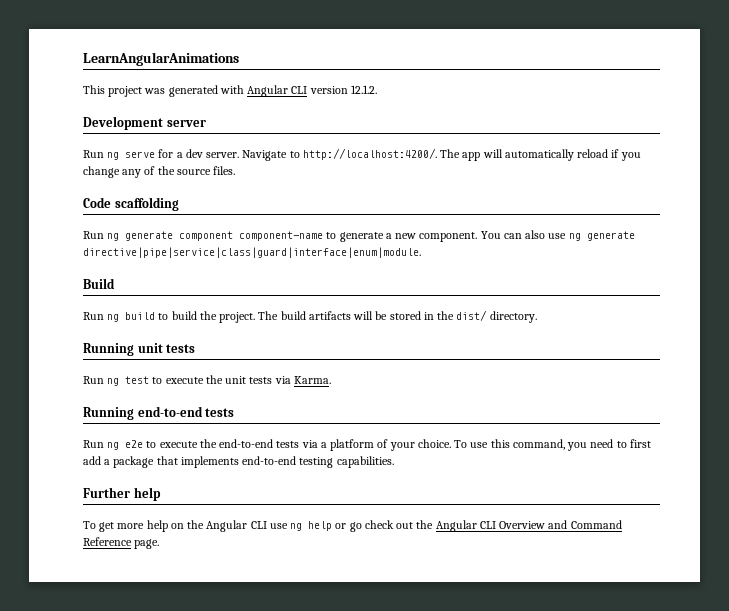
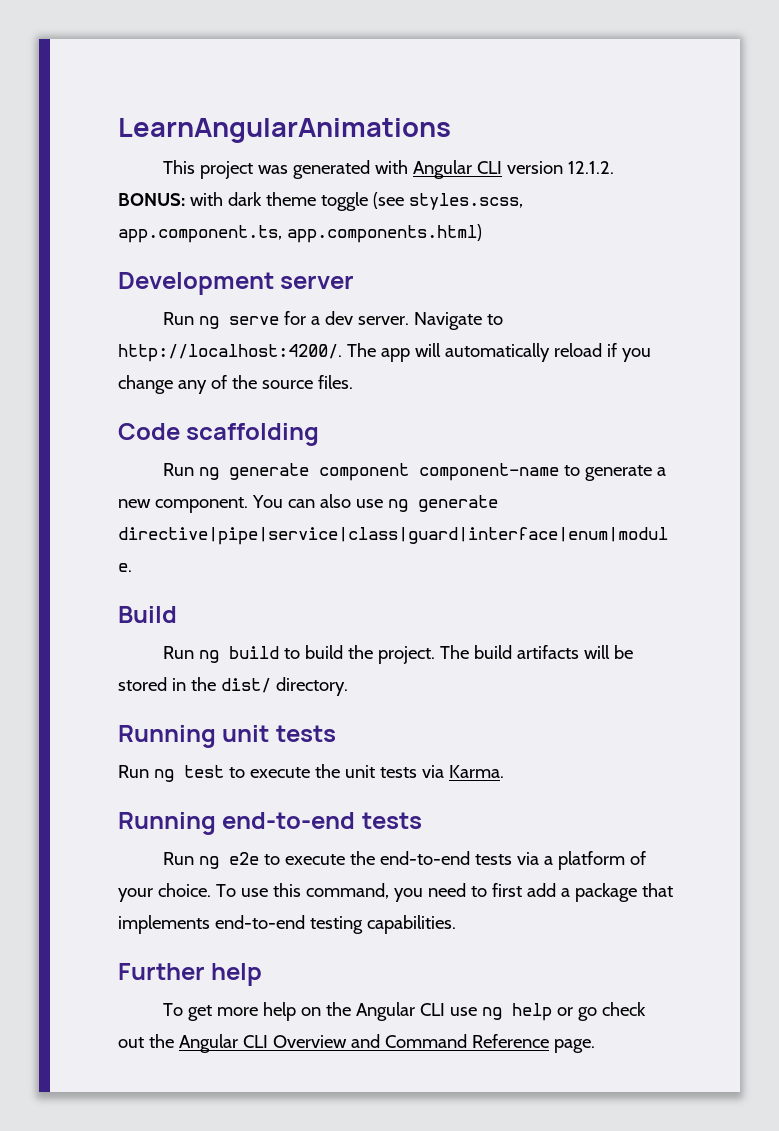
(377, 89) none -> [118,192,523,211] [118,224,482,243] BONUS: with dark theme toggle (see styles.scss, app.component.ts, app.components.html)

